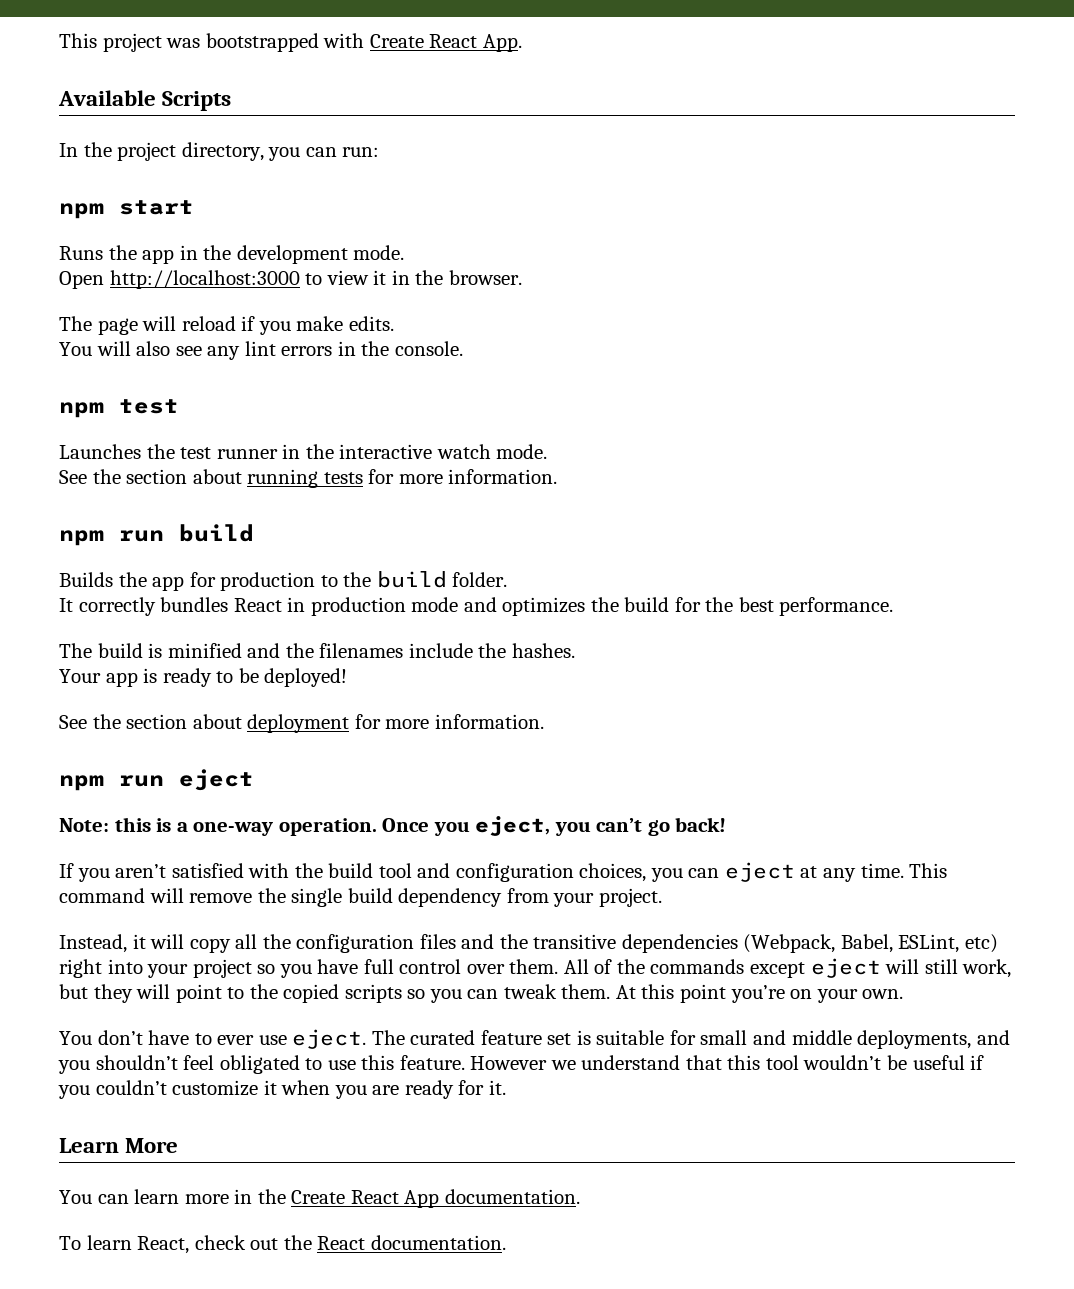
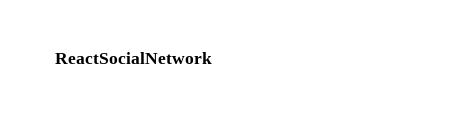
[59,33,522,52] [58,90,232,111] [59,142,380,161] [59,200,194,219] [59,245,405,264] [59,270,522,289] [59,316,394,335] [59,341,463,360] [59,399,179,418] [59,444,548,459] [59,469,558,488] [59,524,254,546] [59,571,508,591] [59,597,894,616] [59,643,575,658] [59,668,348,687] [59,714,544,733] [59,769,254,791] [59,816,727,836] [59,862,948,882] [59,888,662,907] [59,934,999,953] [59,958,1012,978] [59,984,904,1003] [59,1029,1010,1049] [58,1055,985,1074] [58,1080,506,1099] [59,1138,179,1153] [59,1189,580,1208] [59,1235,506,1254] This project was bootstrapped with Create React App. // Available Scripts // In the project directory, you can run: // npm start // Runs the app in the development mode. // Open http://localhost:3000 to view it in the browser. // The page will reload if you make edits. // You will also see any lint errors in the console. // npm test // Launches the test runner in the interactive watch mode. // See the section about running tests for more information. // npm run build // Builds the app for production to the build folder. // It correctly bundles React in production mode and optimizes the build for the best performance. // The build is minified and the filenames include the hashes. // Your app is ready to be deployed! // See the section about deployment for more information. // npm run eject // Note: this is a one-way operation. Once you eject, you can’t go back! // If you aren’t satisfied with the build tool and configuration choices, you can eject at any time. This command will remove the single build dependency from your project. // Instead, it will copy all the configuration files and the transitive dependencies (Webpack, Babel, ESLint, etc) right into your project so you have full control over them. All of the commands except eject will still work, but they will point to the copied scripts so you can tweak them. At this point you’re on your own. // You don’t have to ever use eject. The curated feature set is suitable for small and middle deployments, and you shouldn’t feel obligated to use this feature. However we understand that this tool wouldn’t be useful if you couldn’t customize it when you are ready for it. // Learn More // You can learn more in the Create React App documentation. // To learn React, check out the React documentation. -> [55,52,212,64] ReactSocialNetwork

